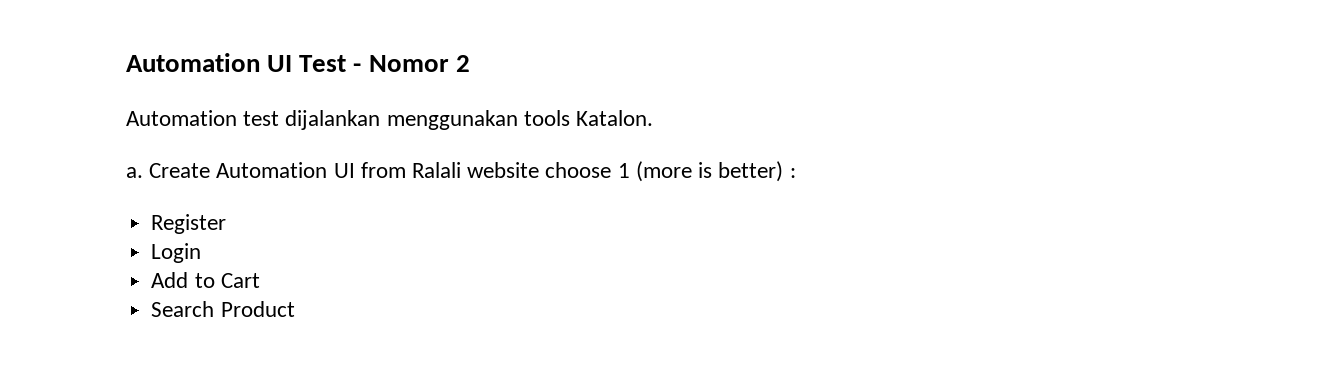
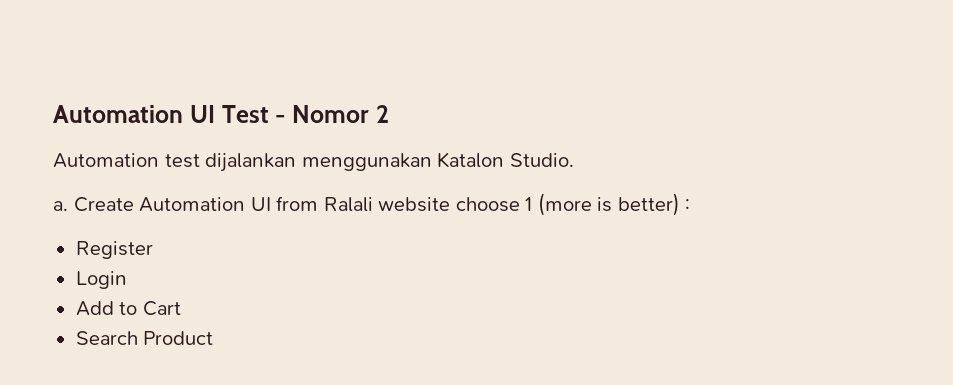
[523,110,654,126] tools Katalon. -> [437,152,574,168] Katalon Studio.

